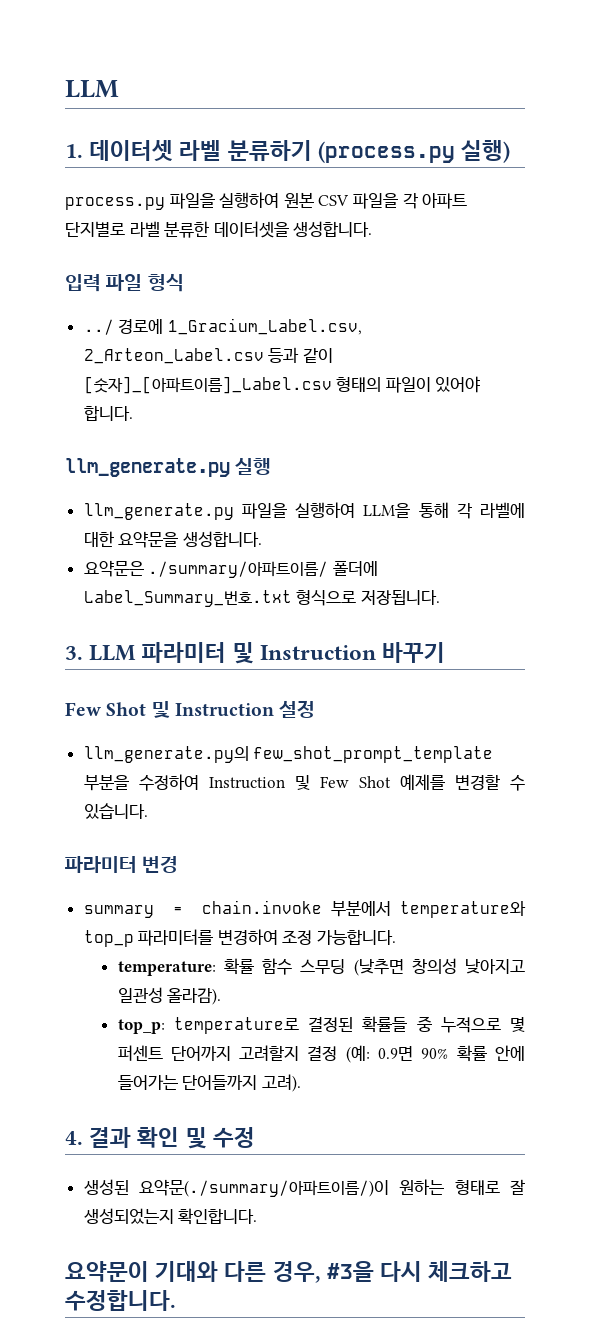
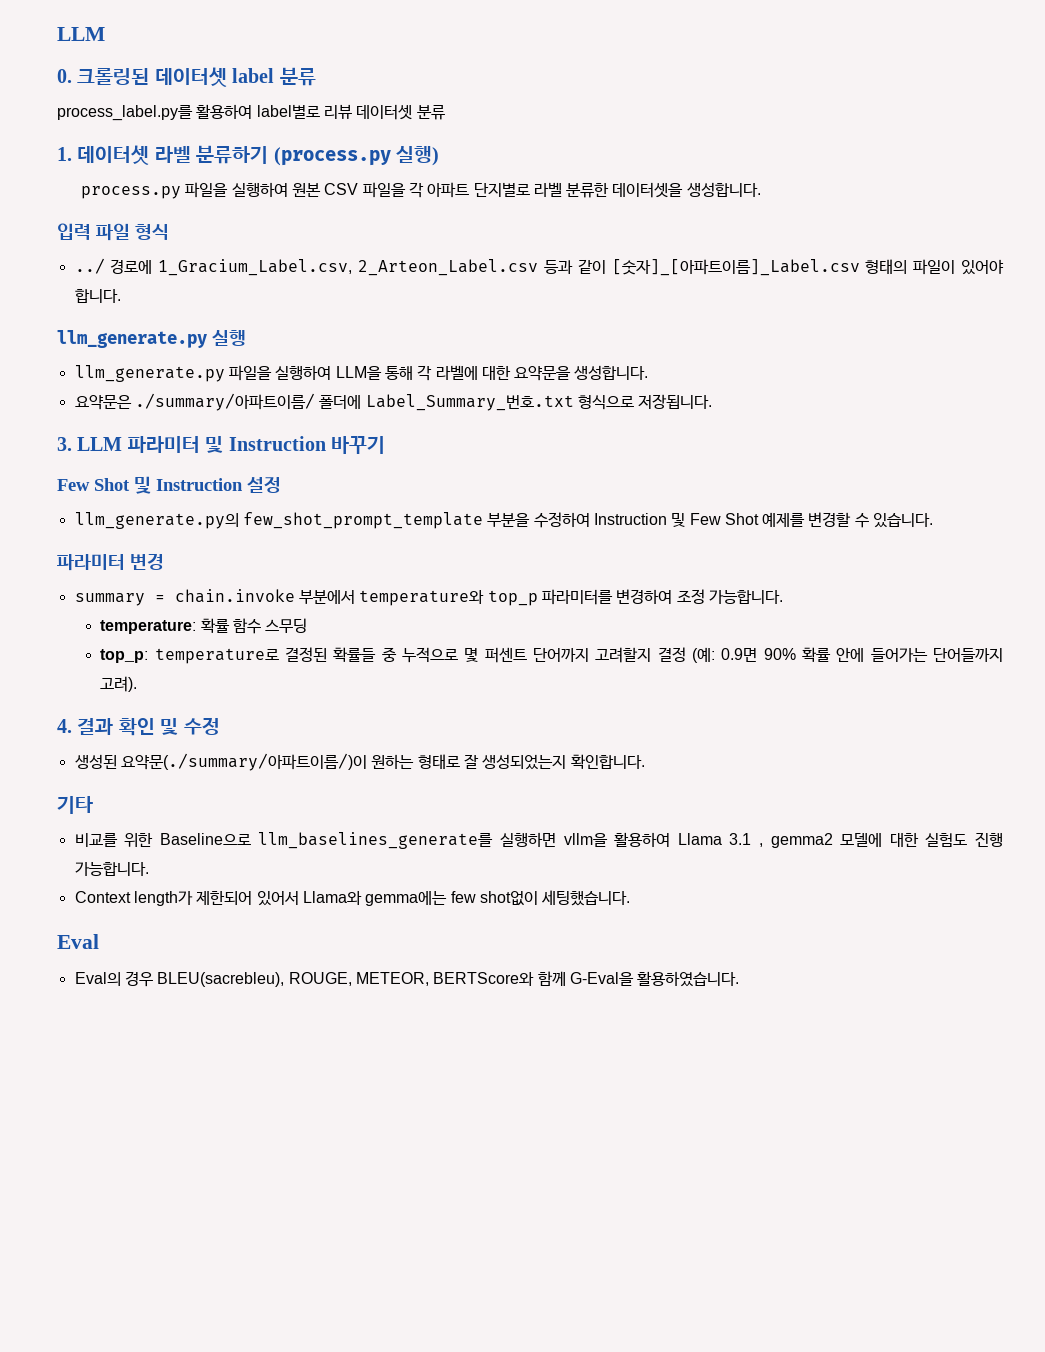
[65,80,119,98] LLM -> [57,27,105,41] [57,67,316,87] [57,104,445,121] LLM // 0. 크롤링된 데이터셋 label 분류 // process_label.py를 활용하여 label별로 리뷰 데이터셋 분류
[353,958,525,976] [117,987,222,1005] (낮추면 창의성 낮아지고 일관성 올라감). -> (308, 625) none
[65,1261,513,1283] [65,1290,176,1311] 요약문이 기대와 다른 경우, #3을 다시 체크하고 수정합니다. -> [57,796,93,814] [74,832,1004,849] [74,862,149,876] [74,890,631,906] [57,934,99,949] [74,971,740,987] 기타 // 비교를 위한 Baseline으로 llm_baselines_generate를 실행하면 vllm을 활용하여 Llama 3.1 , gemma2 모델에 대한 실험도 진행 가능합니다. // Context length가 제한되어 있어서 Llama와 gemma에는 few shot없이 세팅했습니다. // Eval // Eval의 경우 BLEU(sacrebleu), ROUGE, METEOR, BERTScore와 함께 G-Eval을 활용하였습니다.

